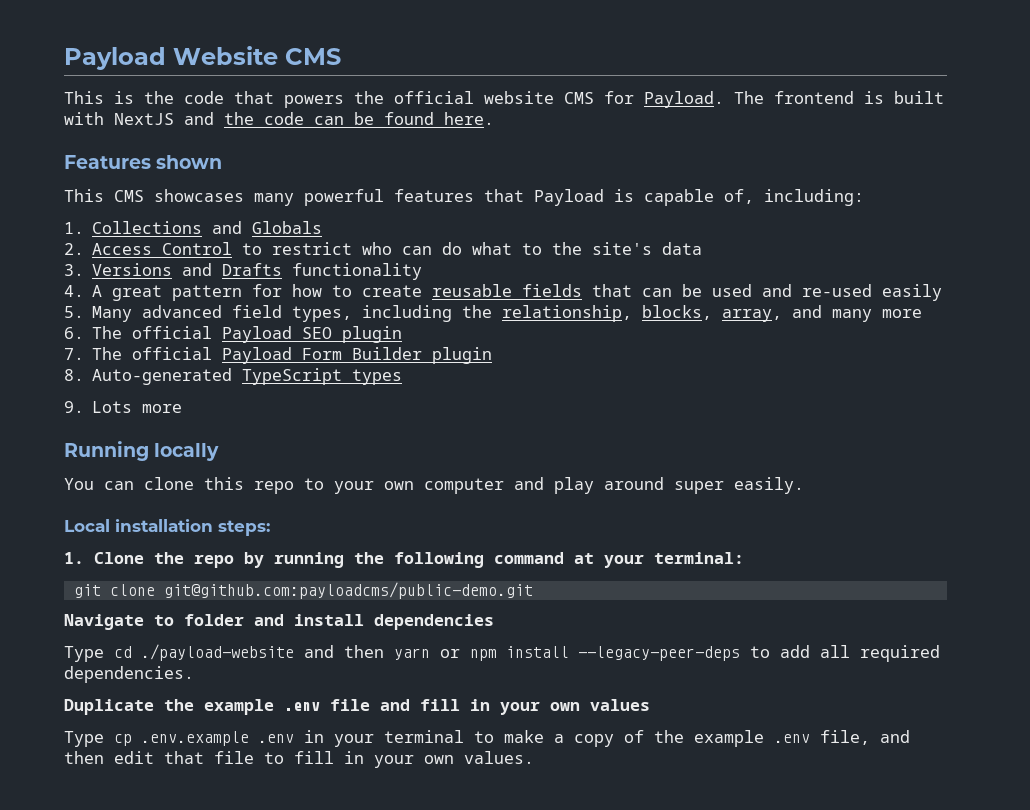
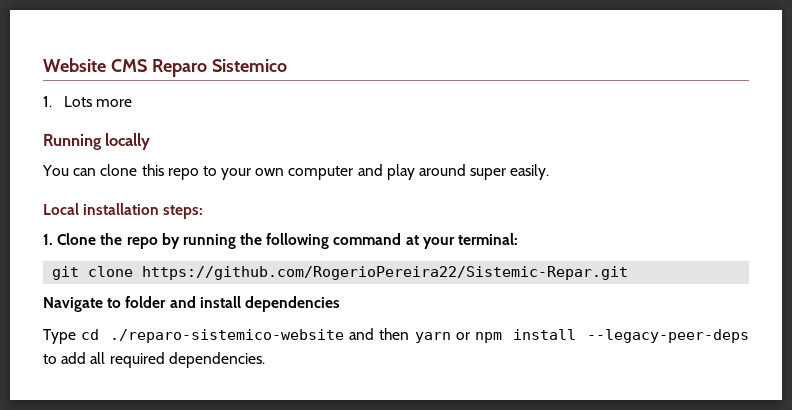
[64,47,166,70] Payload -> (43, 65) none
[64,91,944,108] [64,112,494,125] [64,155,223,169] [64,189,864,206] [64,221,323,234] [64,242,703,255] [64,263,423,280] [64,284,943,301] [64,305,923,322] [64,326,403,343] [64,347,493,364] [64,368,403,385] [64,401,84,413] // This is the code that powers the official website CMS for Payload. The frontend is built with NextJS and the code can be found here. // Features shown // This CMS showcases many powerful features that Payload is capable of, including: // 1. Collections and Globals // 2. Access Control to restrict who can do what to the site's data // 3. Versions and Drafts functionality // 4. A great pattern for how to create reusable fields that can be used and re-used easily // 5. Many advanced field types, including the relationship, blocks, array, and many more // 6. The official Payload SEO plugin // 7. The official Payload Form Builder plugin // 8. Auto-generated TypeScript types // 9. -> [151,59,287,77] [43,96,52,107] Reparo Sistemico // 1.
[163,582,533,599] git@github.com:payloadcms/public-demo.git -> [142,266,629,280] https://github.com/RogerioPereira22/Sistemic-Repar.git
[141,644,294,661] ./payload-website -> [110,329,345,343] ./reparo-sistemico-website
[64,699,650,715] [64,730,910,747] [64,751,534,768] // Duplicate the example .env file and fill in your own values // Type cp .env.example .env in your terminal to make a copy of the example .env file, and then edit that file to fill in your own values. -> (265, 360) none

